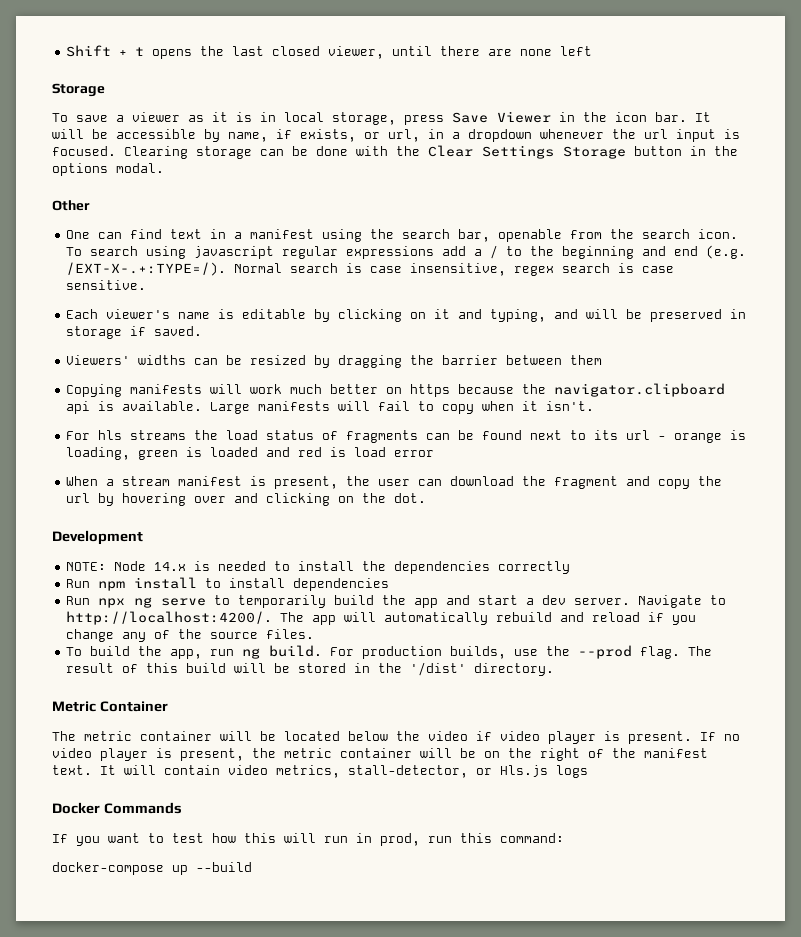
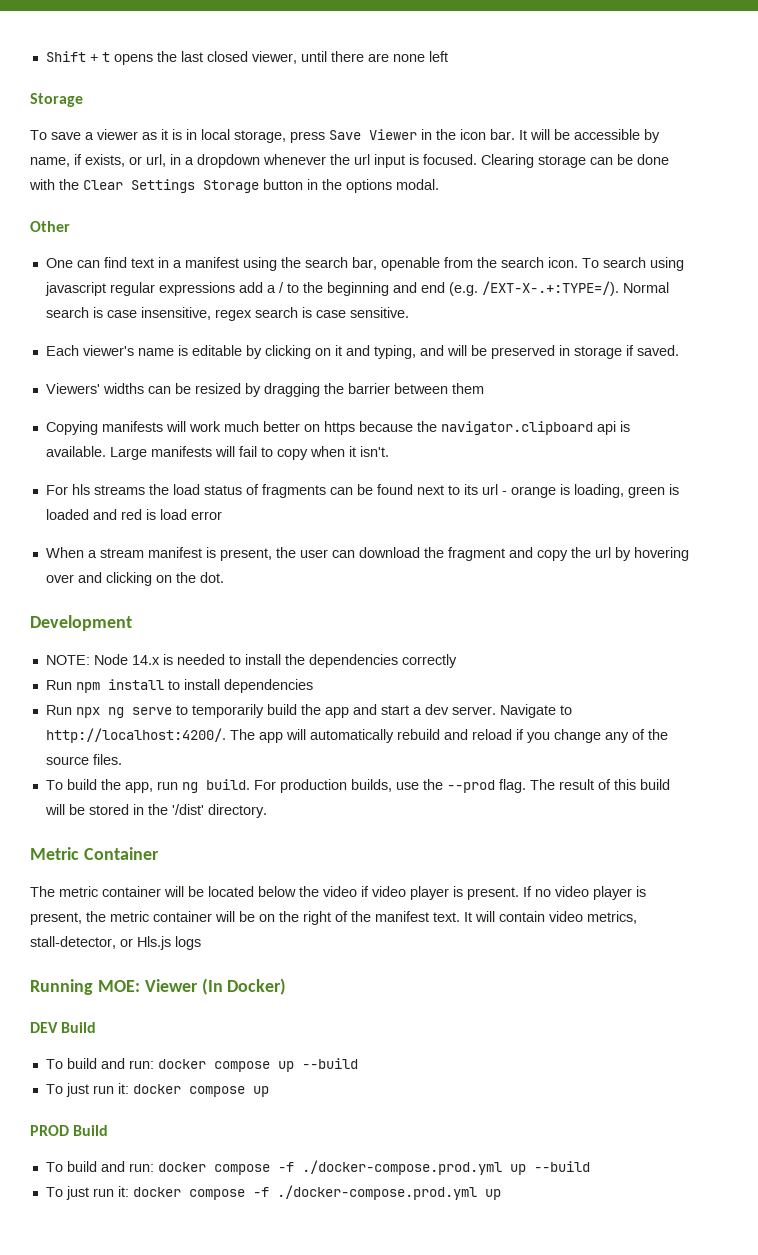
[52,802,182,814] [52,833,564,846] [52,862,252,875] Docker Commands // If you want to test how this will run in prod, run this command: // docker-compose up --build -> [30,978,287,995] [30,1022,97,1033] [45,1058,358,1072] [45,1083,269,1097] [30,1125,109,1136] [45,1160,590,1175] [45,1185,501,1200] Running MOE: Viewer (In Docker) // DEV Build // To build and run: docker compose up --build // To just run it: docker compose up // PROD Build // To build and run: docker compose -f ./docker-compose.prod.yml up --build // To just run it: docker compose -f ./docker-compose.prod.yml up

